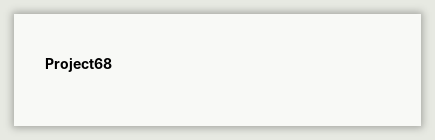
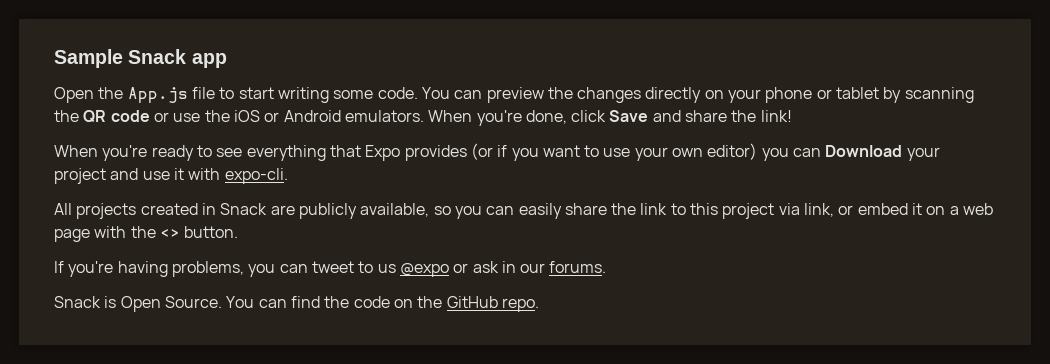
[45,57,112,72] Project68 -> [54,49,227,68] [54,87,974,103] [54,110,792,126] [54,143,940,161] [54,168,288,184] [54,203,994,219] [54,226,239,242] [54,261,607,277] [54,296,539,312] Sample Snack app // Open the App.js file to start writing some code. You can preview the changes directly on your phone or tablet by scanning the QR code or use the iOS or Android emulators. When you're done, click Save and share the link! // When you're ready to see everything that Expo provides (or if you want to use your own editor) you can Download your project and use it with expo-cli. // All projects created in Snack are publicly available, so you can easily share the link to this project via link, or embed it on a web page with the <> button. // If you're having problems, you can tweet to us @expo or ask in our forums. // Snack is Open Source. You can find the code on the GitHub repo.

